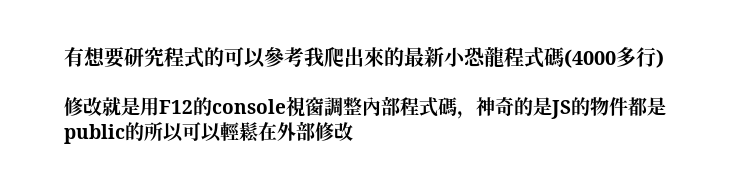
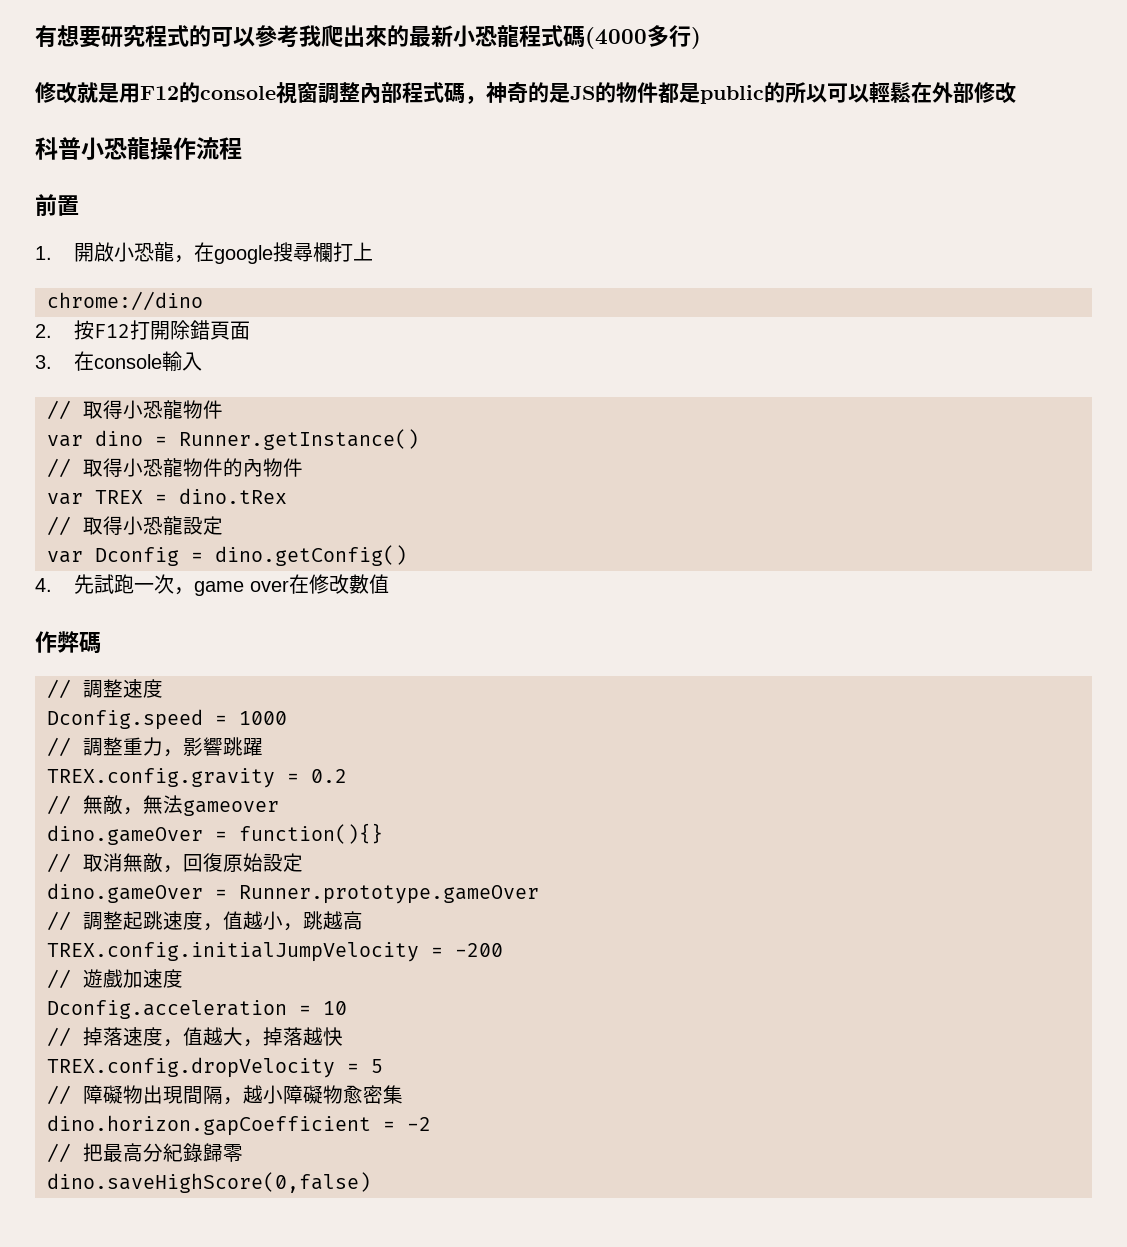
(353, 131) none -> [35,137,242,160] [35,194,79,216] [35,242,374,264] [47,291,203,311] [35,320,251,340] [35,351,203,372] [47,400,223,420] [47,429,419,450] [47,458,303,478] [47,488,287,505] [47,516,223,536] [47,545,407,566] [35,574,390,596] [35,631,101,654] [47,679,163,699] [47,709,287,730] [47,737,263,757] [47,768,347,788] [47,795,279,816] [47,823,383,845] [47,853,303,873] [47,883,539,904] [47,911,363,931] [47,942,503,962] [47,969,183,989] [47,1000,347,1019] [47,1027,343,1047] [47,1057,383,1078] [47,1085,403,1105] [47,1115,431,1136] [47,1143,243,1163] [47,1172,371,1193] // 科普小恐龍操作流程 // 前置 // 1.開啟小恐龍，在google搜尋欄打上 // chrome://dino // 2.按F12打開除錯頁面 // 3.在console輸入 // // 取得小恐龍物件 // var dino = Runner.getInstance() // // 取得小恐龍物件的內物件 // var TREX = dino.tRex // // 取得小恐龍設定 // var Dconfig = dino.getConfig() // 4.先試跑一次，game over在修改數值 // 作弊碼 // // 調整速度 // Dconfig.speed = 1000 // // 調整重力，影響跳躍 // TREX.config.gravity = 0.2 // // 無敵，無法gameover // dino.gameOver = function(){} // // 取消無敵，回復原始設定 // dino.gameOver = Runner.prototype.gameOver // // 調整起跳速度，值越小，跳越高 // TREX.config.initialJumpVelocity = -200 // // 遊戲加速度 // Dconfig.acceleration = 10 // // 掉落速度，值越大，掉落越快 // TREX.config.dropVelocity = 5 // // 障礙物出現間隔，越小障礙物愈密集 // dino.horizon.gapCoefficient = -2 // // 把最高分紀錄歸零 // dino.saveHighScore(0,false)

